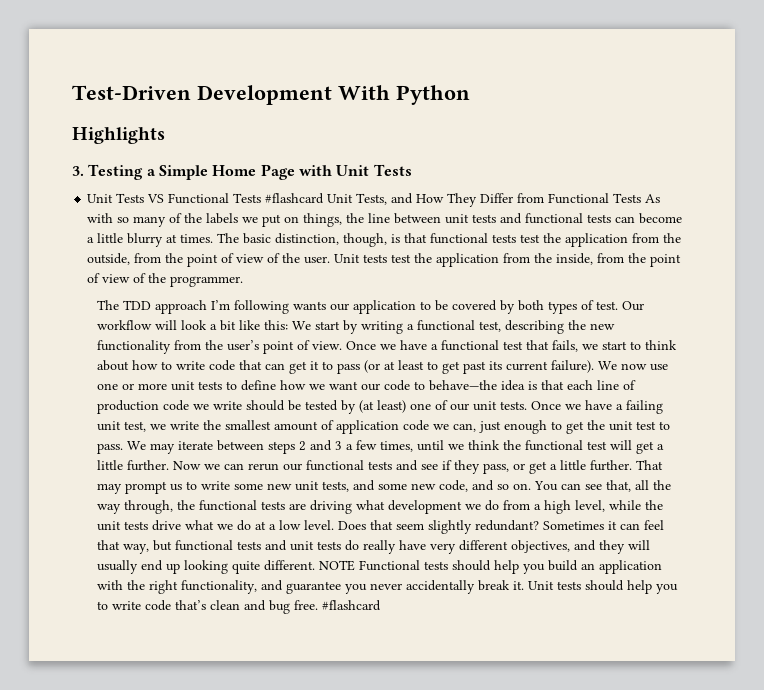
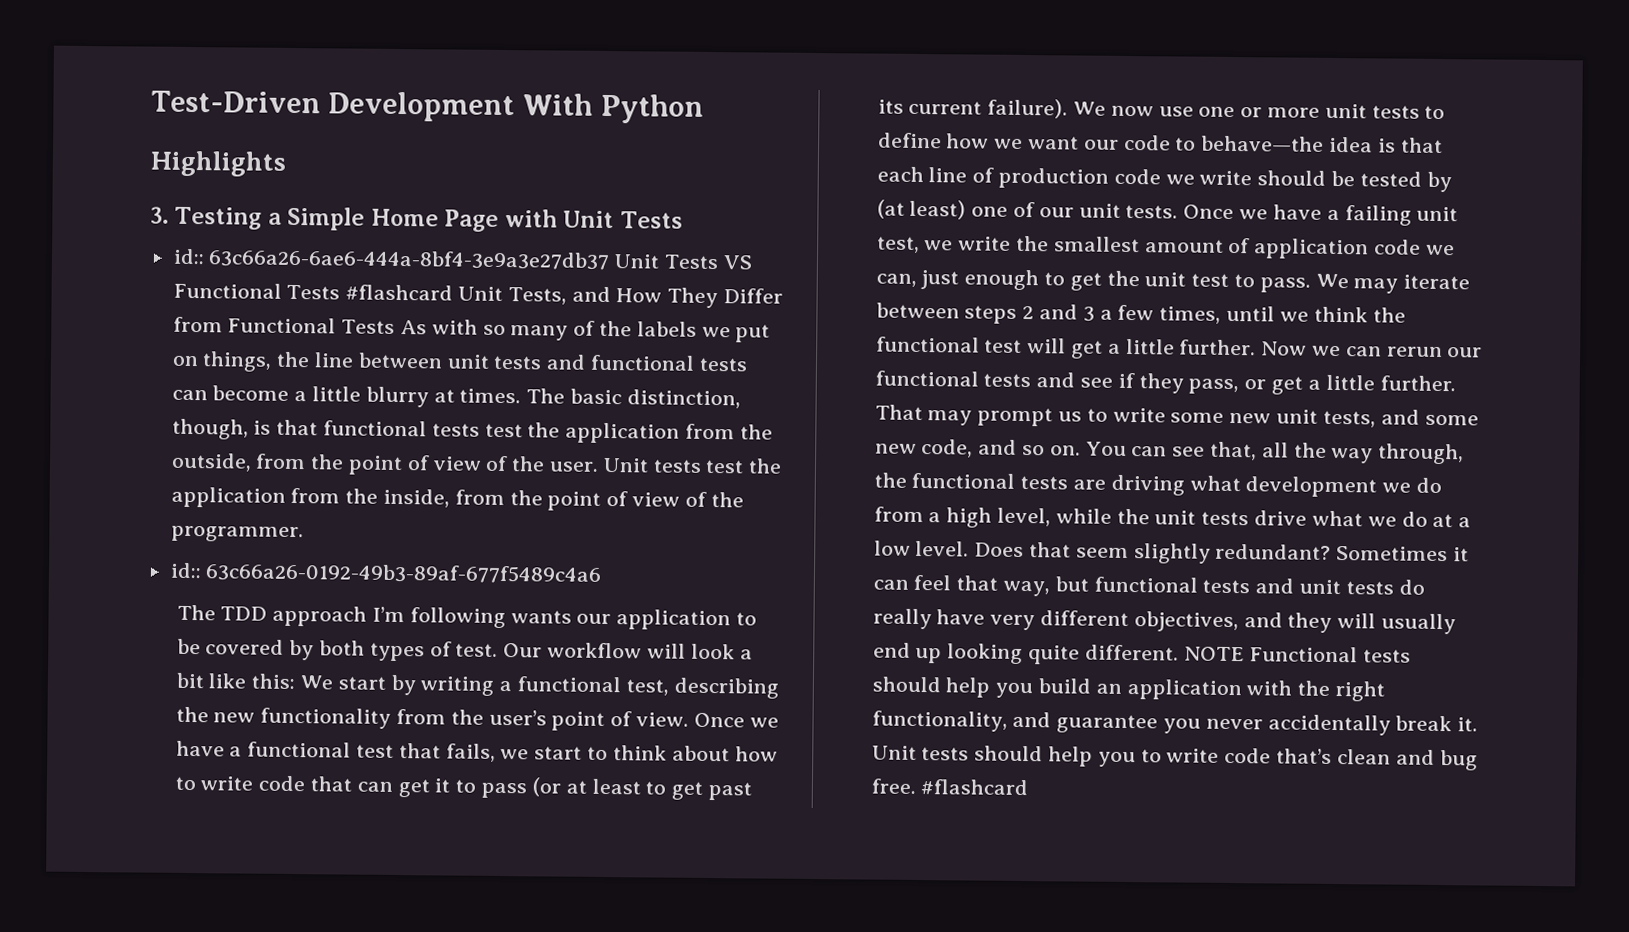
(412, 170) none -> [172,248,611,271] id:: 63c66a26-6ae6-444a-8bf4-3e9a3e27db37
(244, 281) none -> [169,562,603,584] // id:: 63c66a26-0192-49b3-89af-677f5489c4a6

